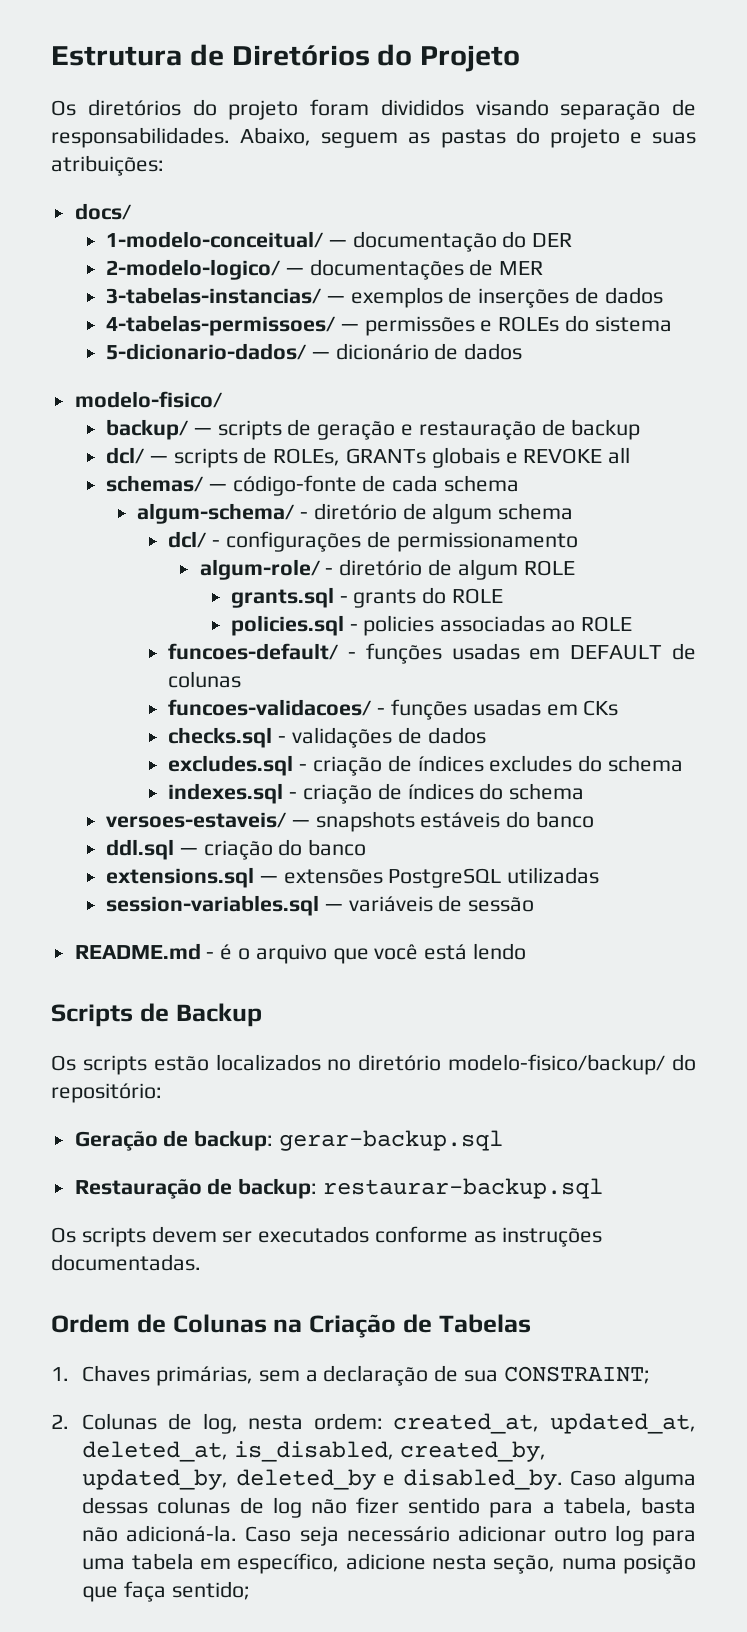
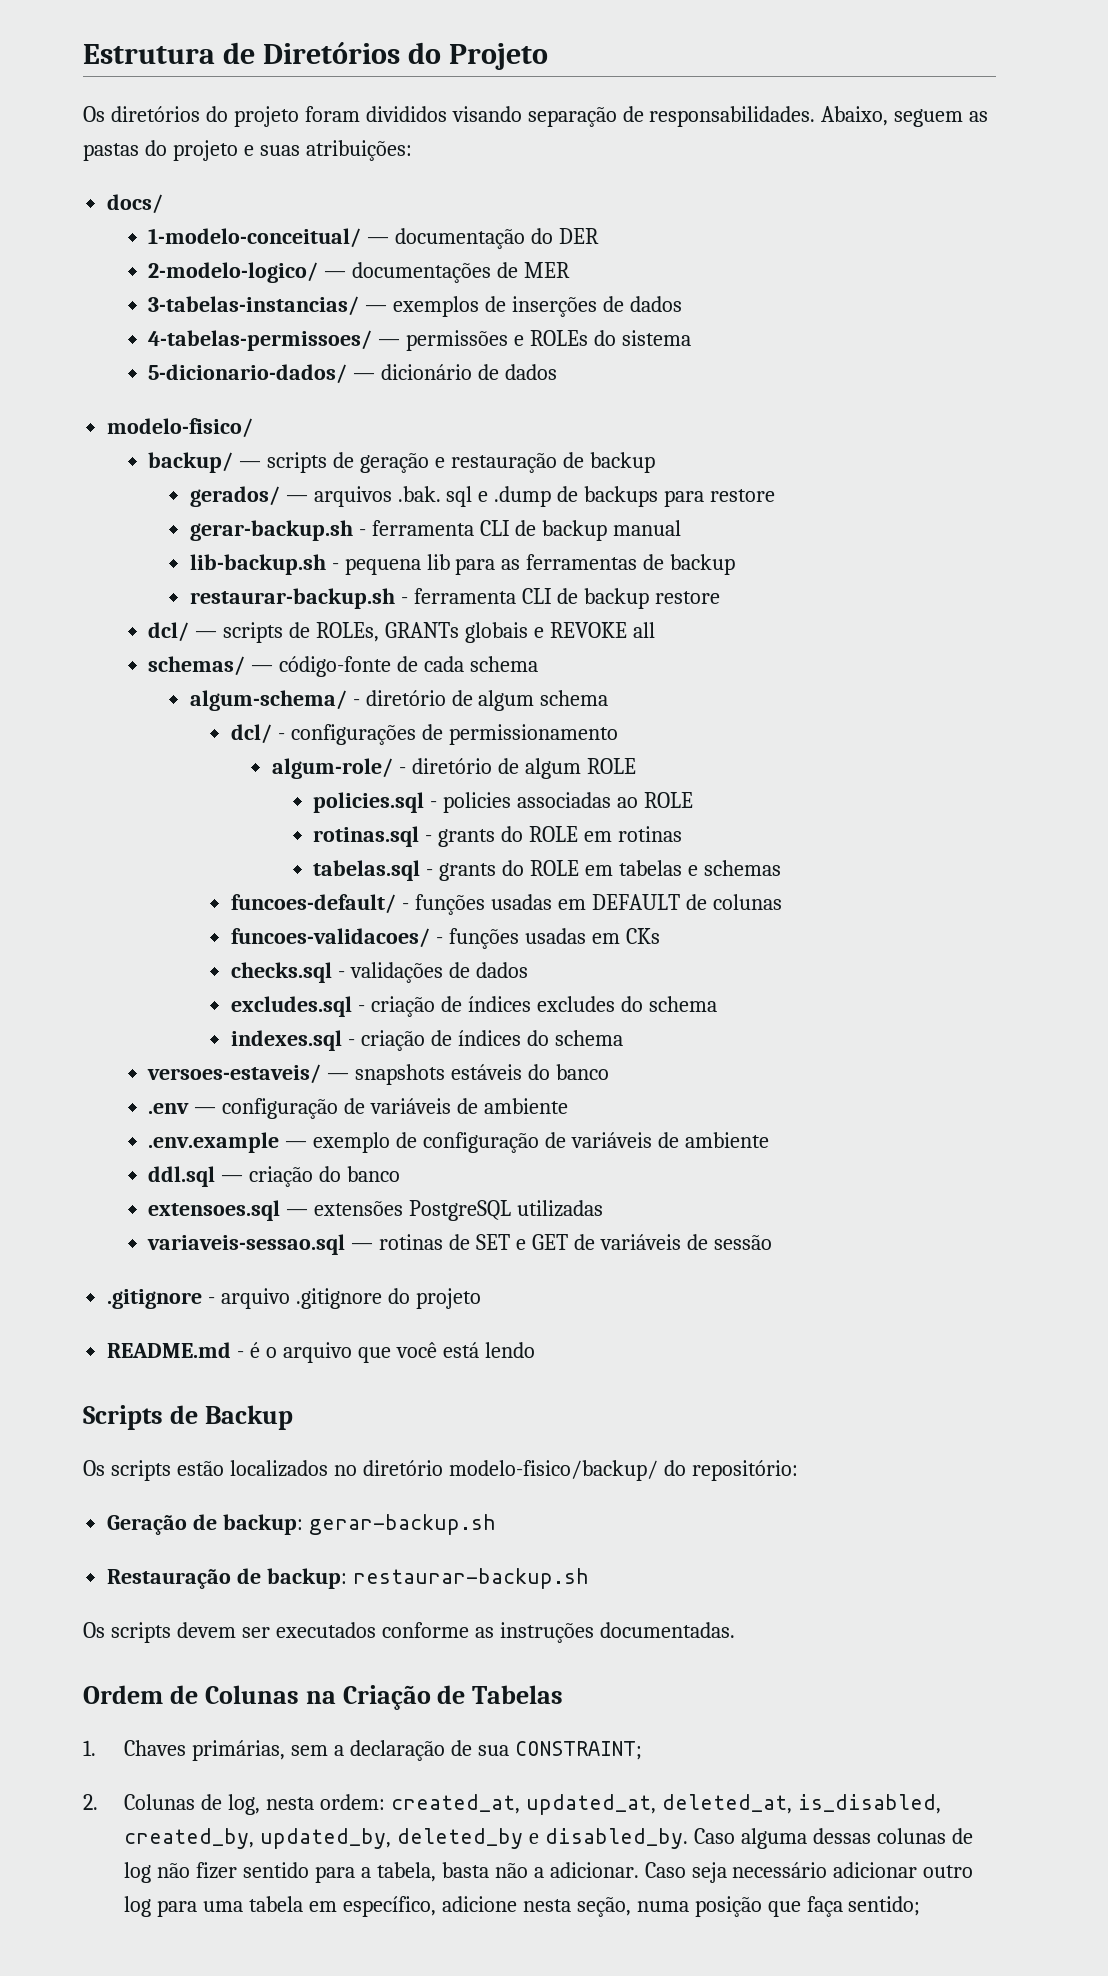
(641, 429) none -> [189,486,776,507] [189,520,682,541] [189,554,736,575] [189,588,721,609] // gerados/ — arquivos .bak. sql e .dump de backups para restore // gerar-backup.sh - ferramenta CLI de backup manual // lib-backup.sh - pequena lib para as ferramentas de backup // restaurar-backup.sh - ferramenta CLI de backup restore
[230,587,504,608] // grants.sql - grants do ROLE -> (636, 766) none
(632, 624) none -> [313,826,683,847] [313,860,781,881] // rotinas.sql - grants do ROLE em rotinas // tabelas.sql - grants do ROLE em tabelas e schemas
(594, 819) none -> [148,1098,569,1119] [148,1132,769,1153] // .env — configuração de variáveis de ambiente // .env.example — exemplo de configuração de variáveis de ambiente
[105,867,254,888] extensions.sql -> [148,1200,281,1221] extensoes.sql
[105,895,535,916] session-variables.sql — variáveis de sessão -> [147,1234,772,1255] [107,1288,481,1309] variaveis-sessao.sql — rotinas de SET e GET de variáveis de sessão // .gitignore - arquivo .gitignore do projeto
[279,1130,504,1151] gerar-backup.sql -> [309,1514,497,1535] gerar-backup.sh
[323,1178,604,1199] restaurar-backup.sql -> [353,1568,590,1589] restaurar-backup.sh
[126,1525,238,1542] adicioná-la. -> [533,1862,639,1878] a adicionar.

